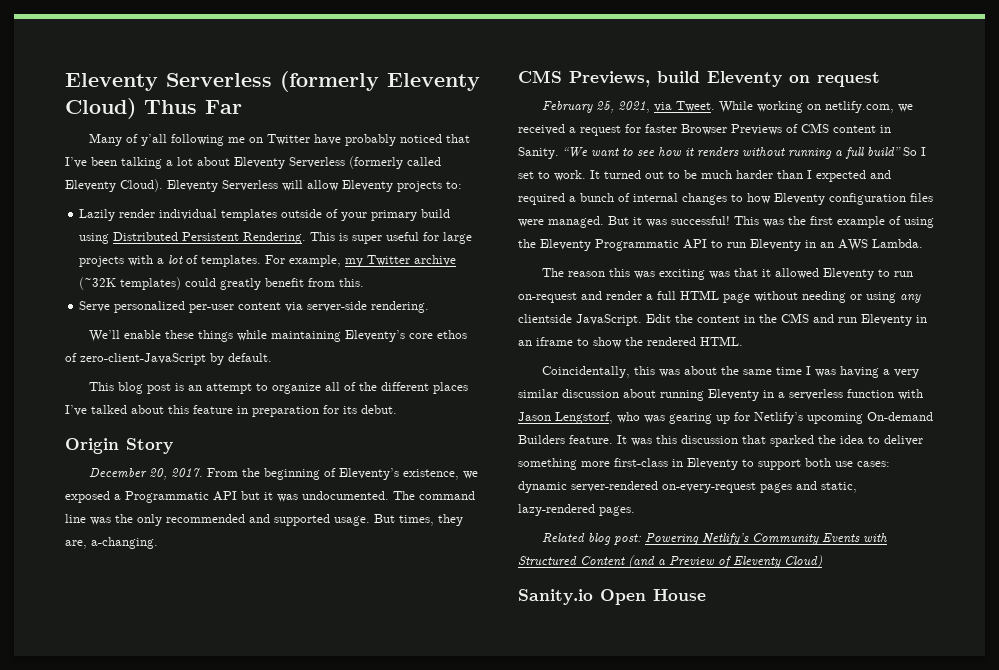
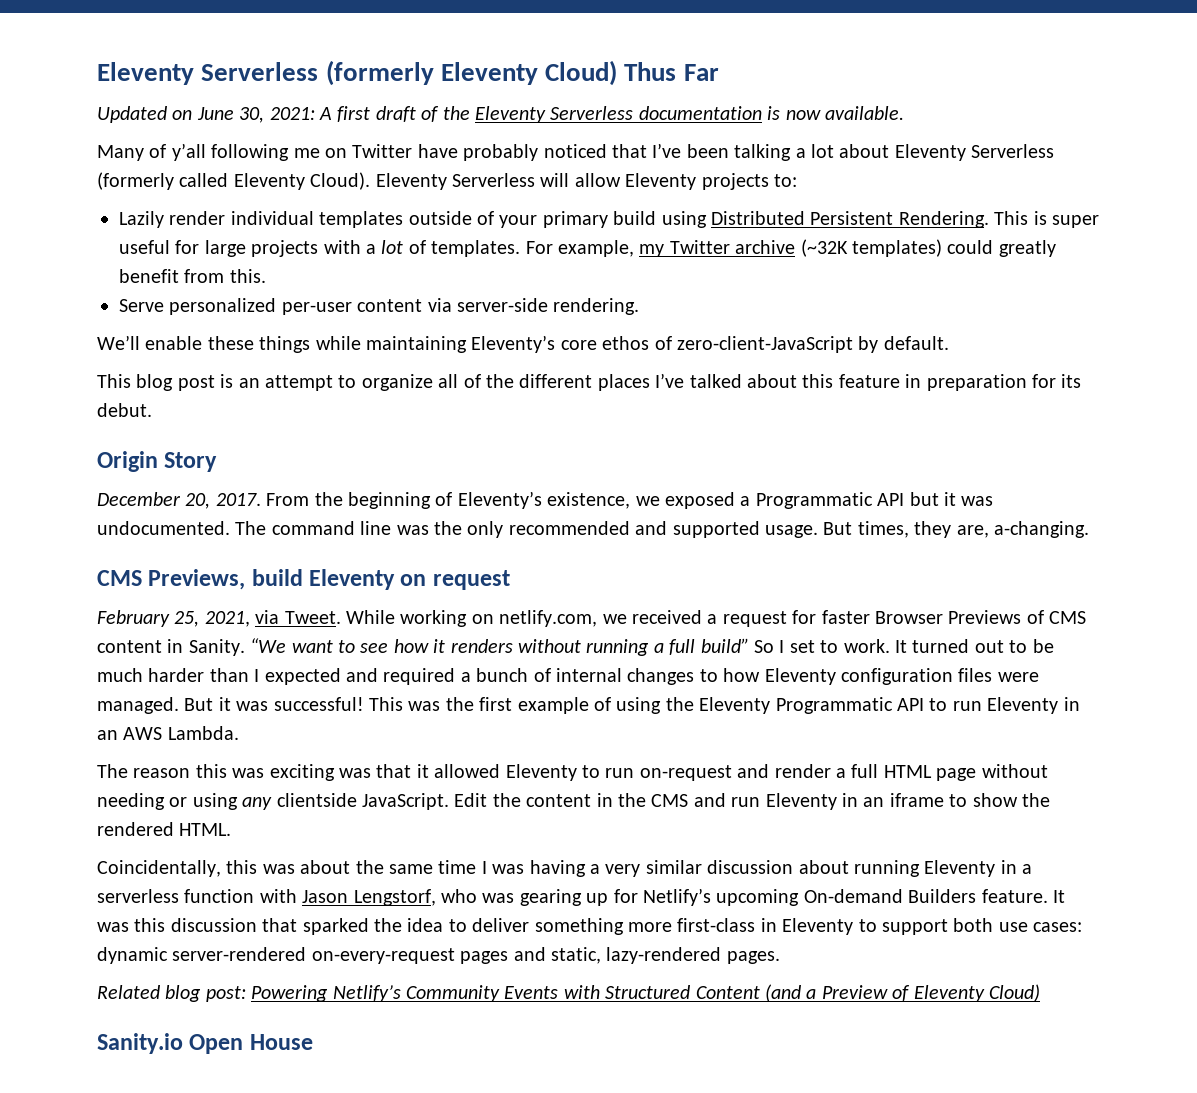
(242, 107) none -> [97,106,904,123] // Updated on June 30, 2021: A first draft of the Eleventy Serverless documentation is now available.

